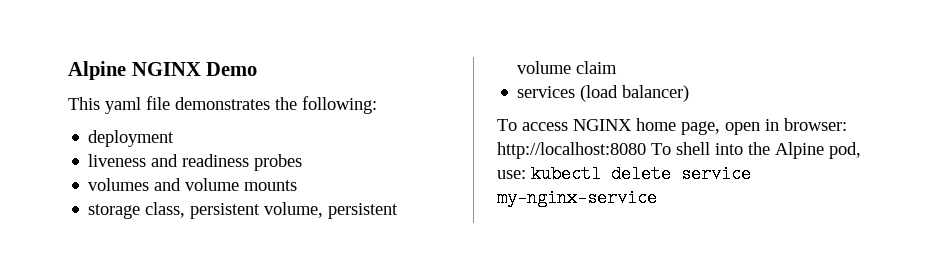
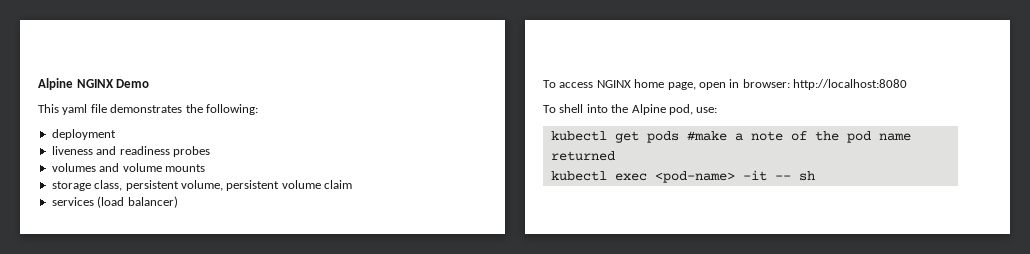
(646, 150) none -> (907, 84) //
[531,165,751,183] [497,189,657,207] kubectl delete service my-nginx-service -> [550,131,911,143] [550,151,615,161] [550,170,815,183] // kubectl get pods #make a note of the pod name returned // kubectl exec <pod-name> -it -- sh

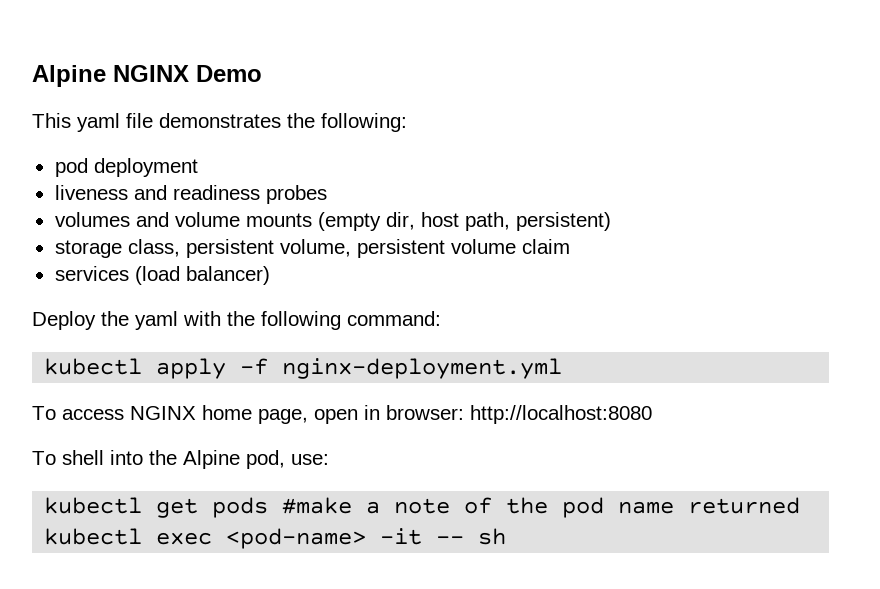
(258, 109) none -> [54,158,88,177] pod
(205, 168) none -> [317,212,611,231] (empty dir, host path, persistent)
(178, 202) none -> [32,311,441,330] [44,358,563,379] // Deploy the yaml with the following command: // kubectl apply -f nginx-deployment.yml

